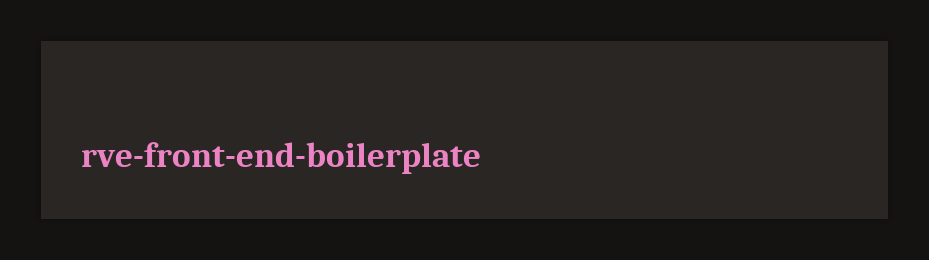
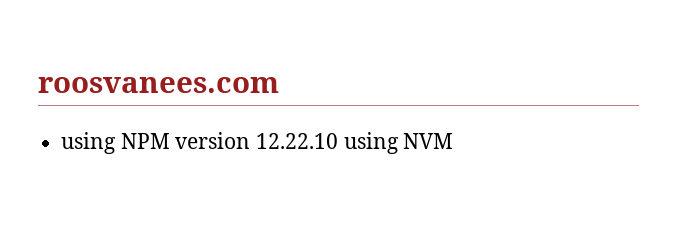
[81,142,481,174] rve-front-end-boilerplate -> [38,77,279,93] [61,132,454,154] roosvanees.com // using NPM version 12.22.10 using NVM

